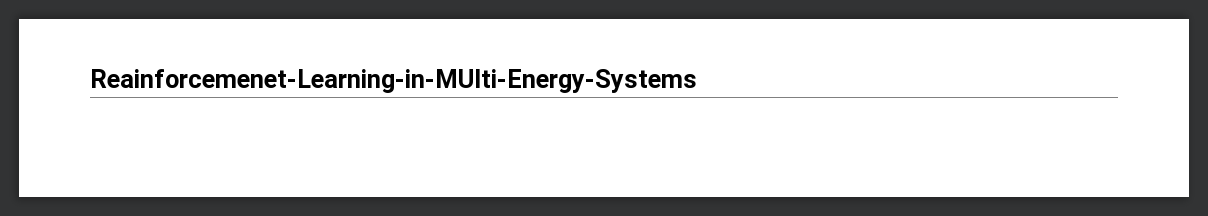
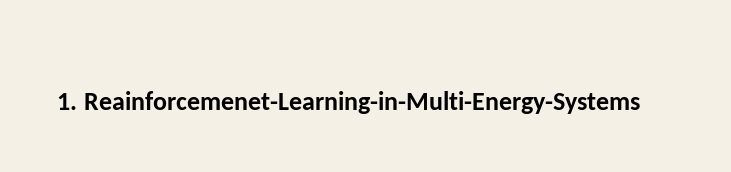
[90,69,697,93] Reainforcemenet-Learning-in-MUlti-Energy-Systems -> [57,91,641,114] 1. Reainforcemenet-Learning-in-Multi-Energy-Systems

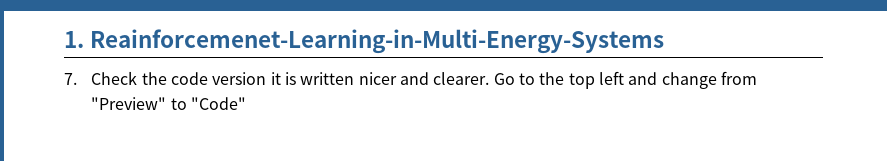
(641, 102) none -> [64,71,757,89] [91,97,247,110] // 7. Check the code version it is written nicer and clearer. Go to the top left and change from "Preview" to "Code"

